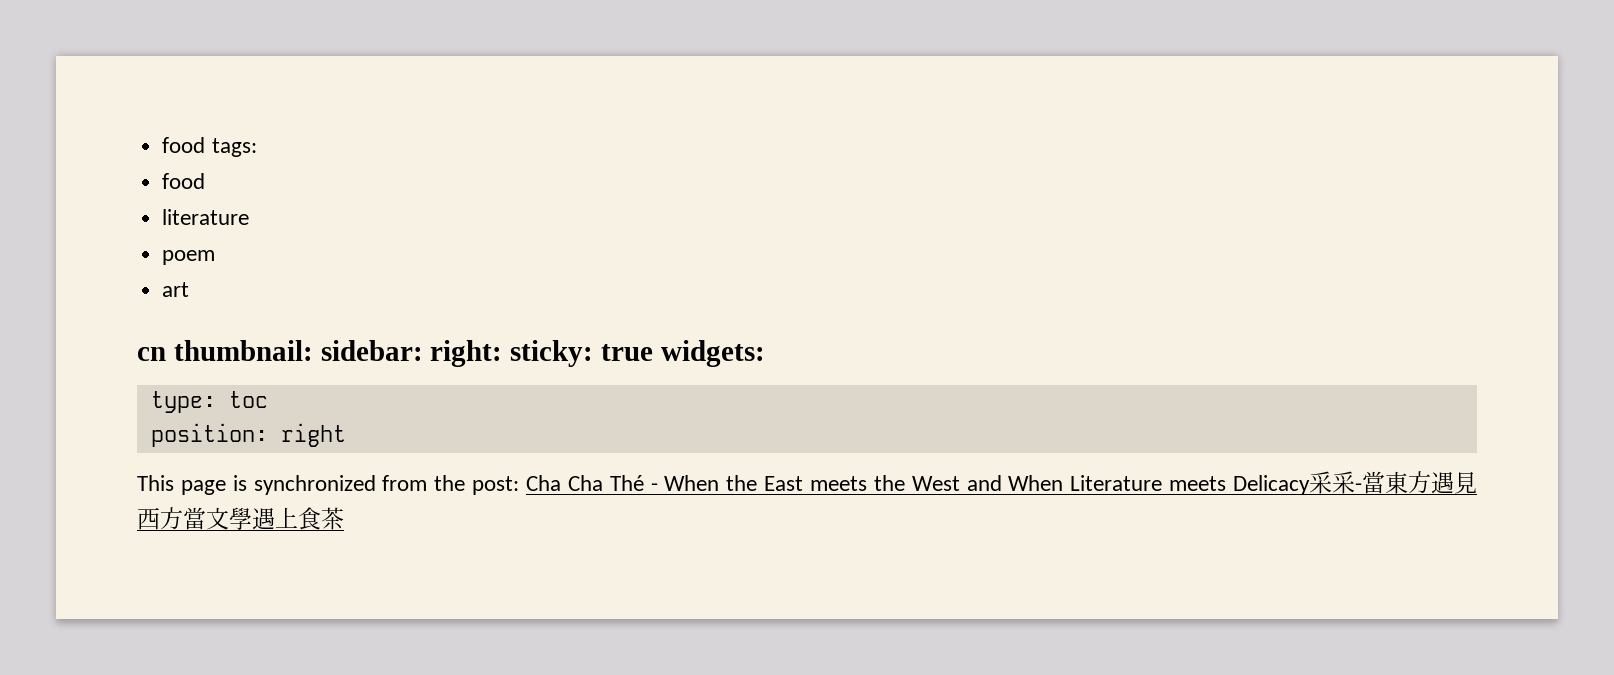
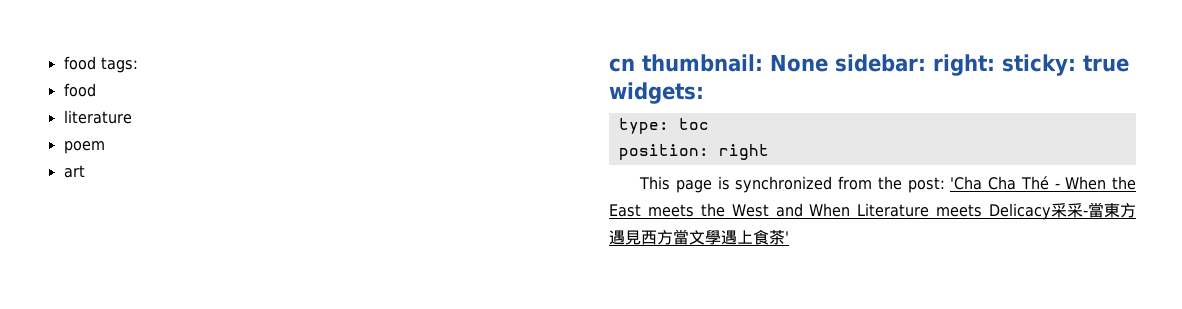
[173,340,313,361] thumbnail: -> [642,54,828,72] thumbnail: None
[526,475,561,491] Cha -> [950,176,983,190] 'Cha
(344, 518) none -> [785,231,789,243] '

